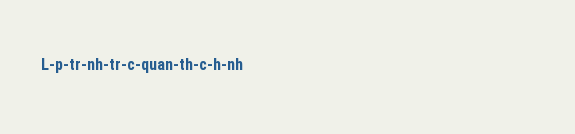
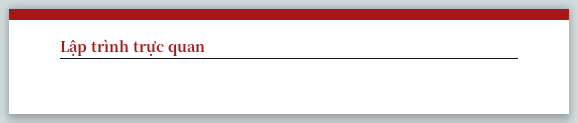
[41,58,243,73] L-p-tr-nh-tr-c-quan-th-c-h-nh -> [60,39,205,56] Lập trình trực quan

